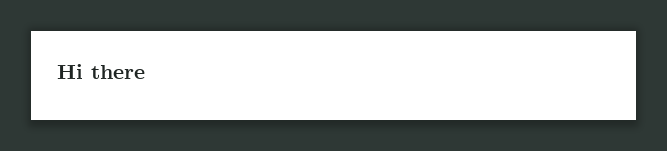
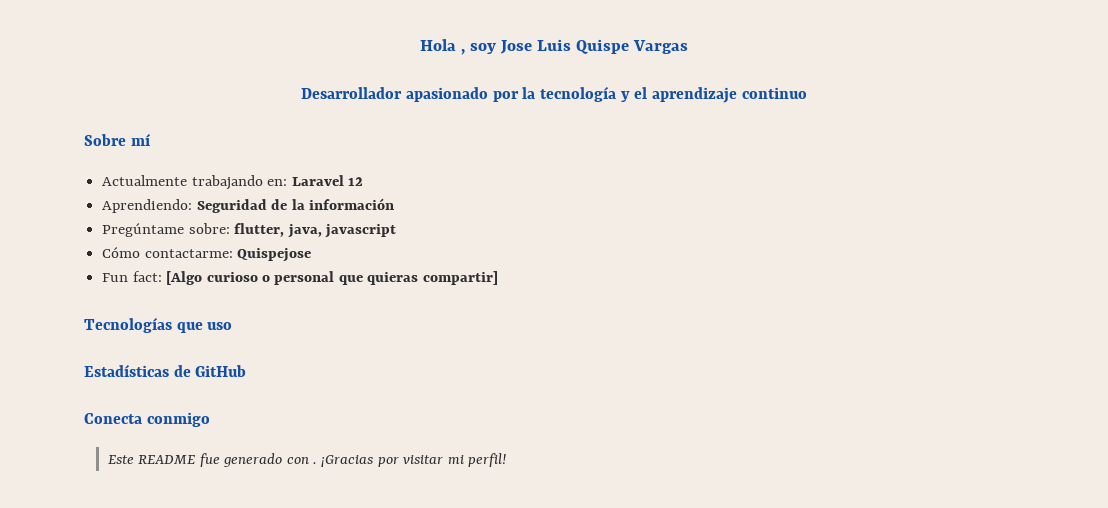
[57,64,145,79] Hi there -> [419,39,689,55] [301,86,807,103] [84,133,151,146] [102,175,363,190] [102,198,394,213] [102,223,396,238] [102,247,312,262] [102,271,498,285] [84,317,233,333] [84,364,247,377] [84,412,210,427] [107,453,507,467] Hola , soy Jose Luis Quispe Vargas // Desarrollador apasionado por la tecnología y el aprendizaje continuo // Sobre mí // Actualmente trabajando en: Laravel 12 // Aprendiendo: Seguridad de la información // Pregúntame sobre: flutter, java, javascript // Cómo contactarme: Quispejose // Fun fact: [Algo curioso o personal que quieras compartir] // Tecnologías que uso // Estadísticas de GitHub // Conecta conmigo // Este README fue generado con . ¡Gracias por visitar mi perfil!

